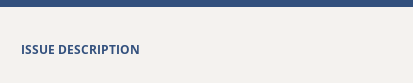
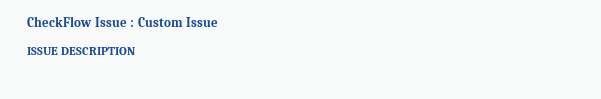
(21, 49) none -> [27,16,219,27] CheckFlow Issue : Custom Issue //

